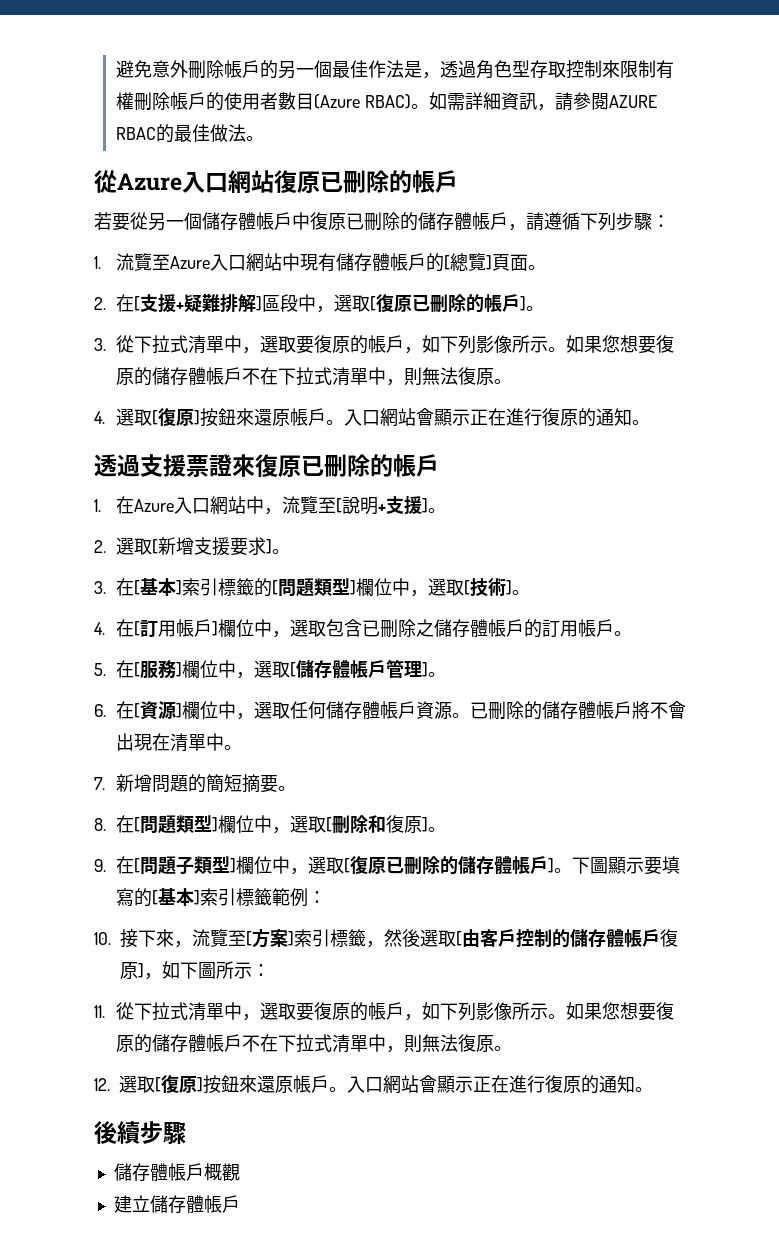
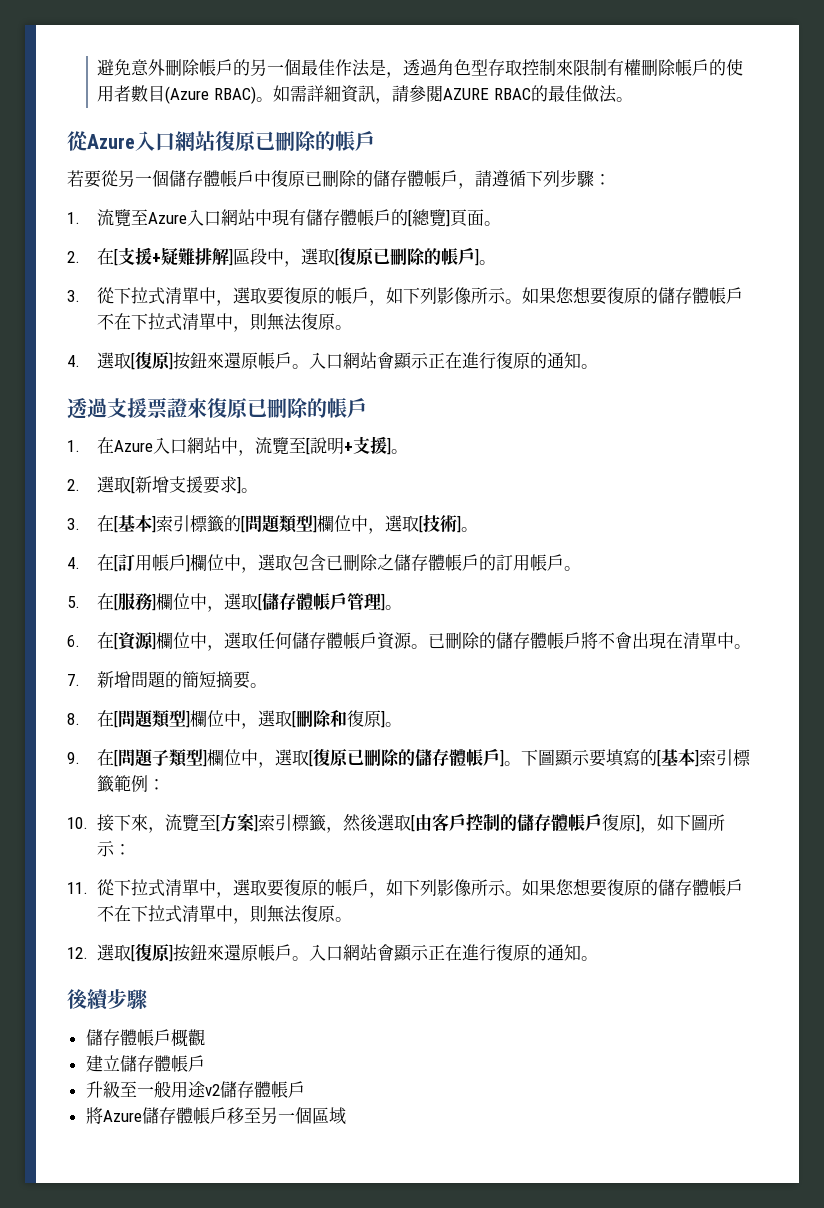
(240, 1204) none -> [85,1081,305,1098] [85,1107,346,1125] // 升級至一般用途v2儲存體帳戶 // 將Azure儲存體帳戶移至另一個區域

